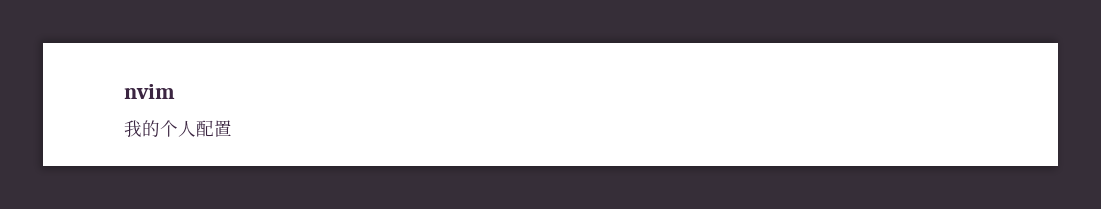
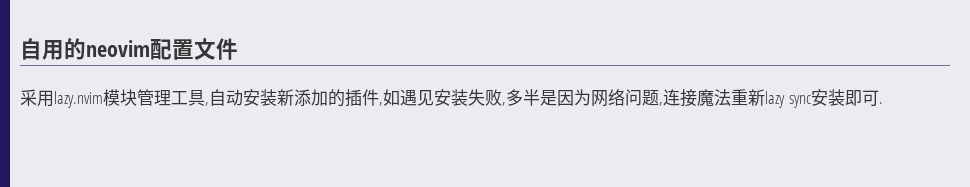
[124,84,175,99] [124,120,232,137] nvim // 我的个人配置 -> [20,38,238,60] [20,89,883,108] 自用的neovim配置文件 // 采用lazy.nvim模块管理工具,自动安装新添加的插件,如遇见安装失败,多半是因为网络问题,连接魔法重新lazy sync安装即可.

